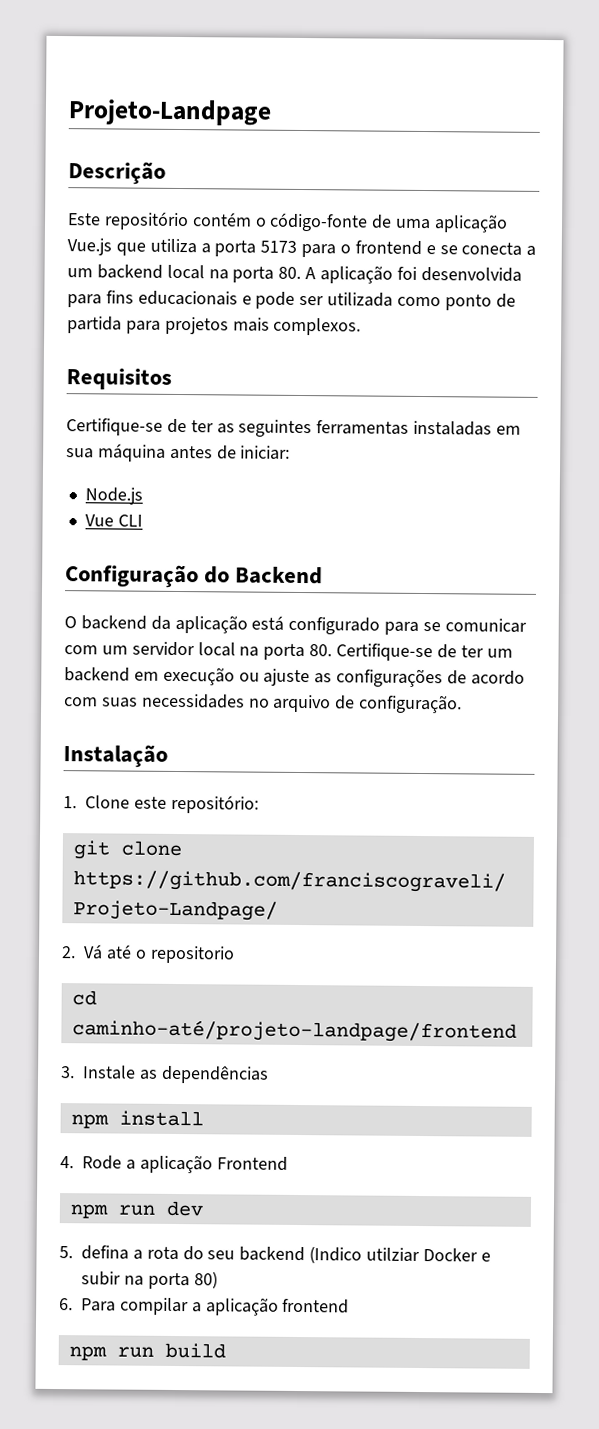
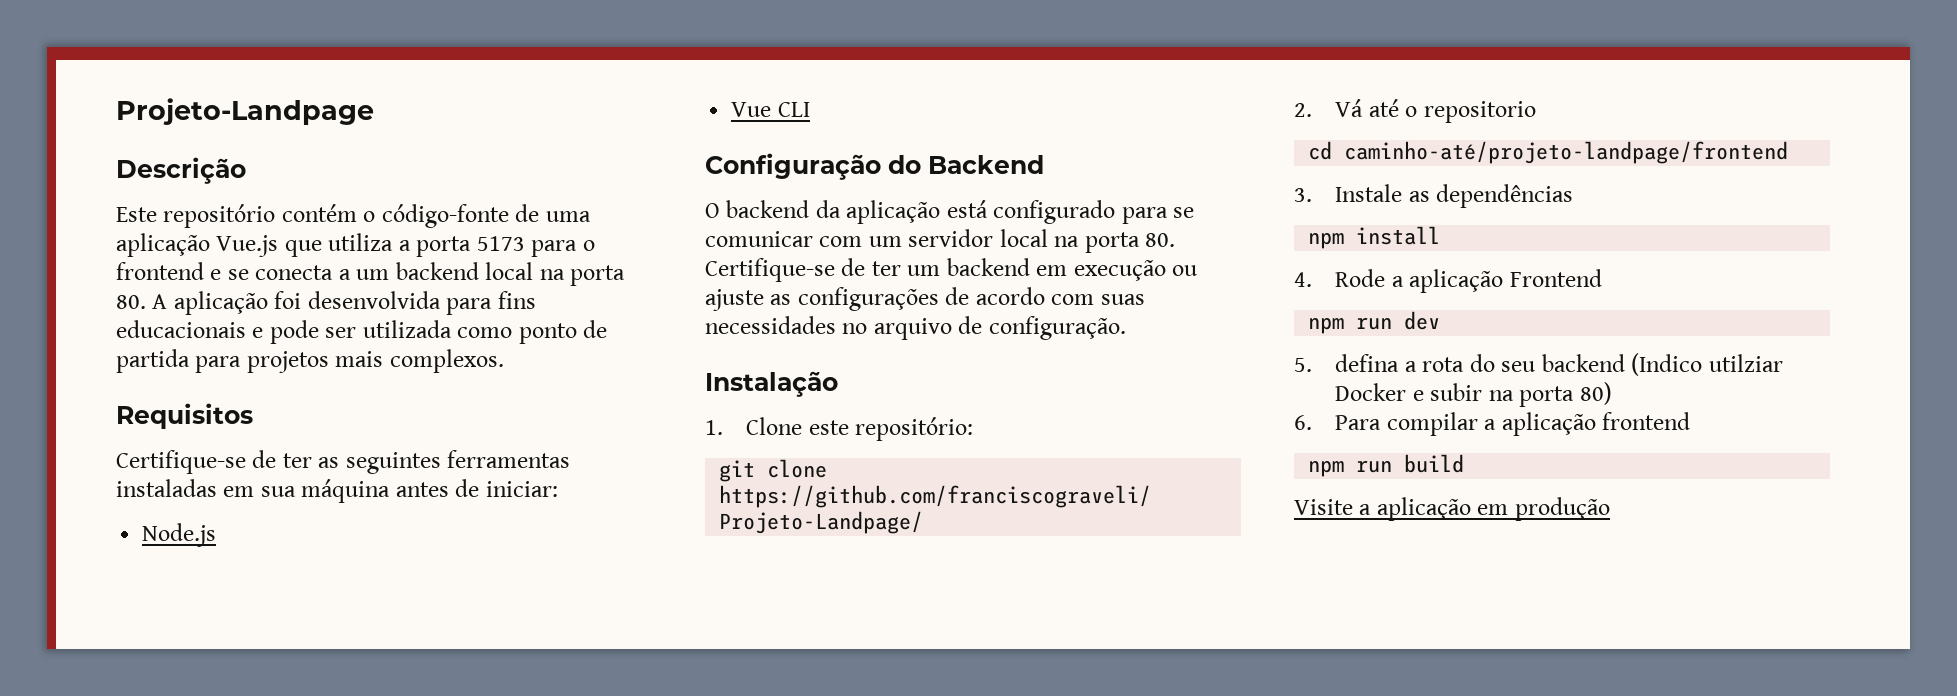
(226, 1350) none -> [1294,497,1610,521] // Visite a aplicação em produção

